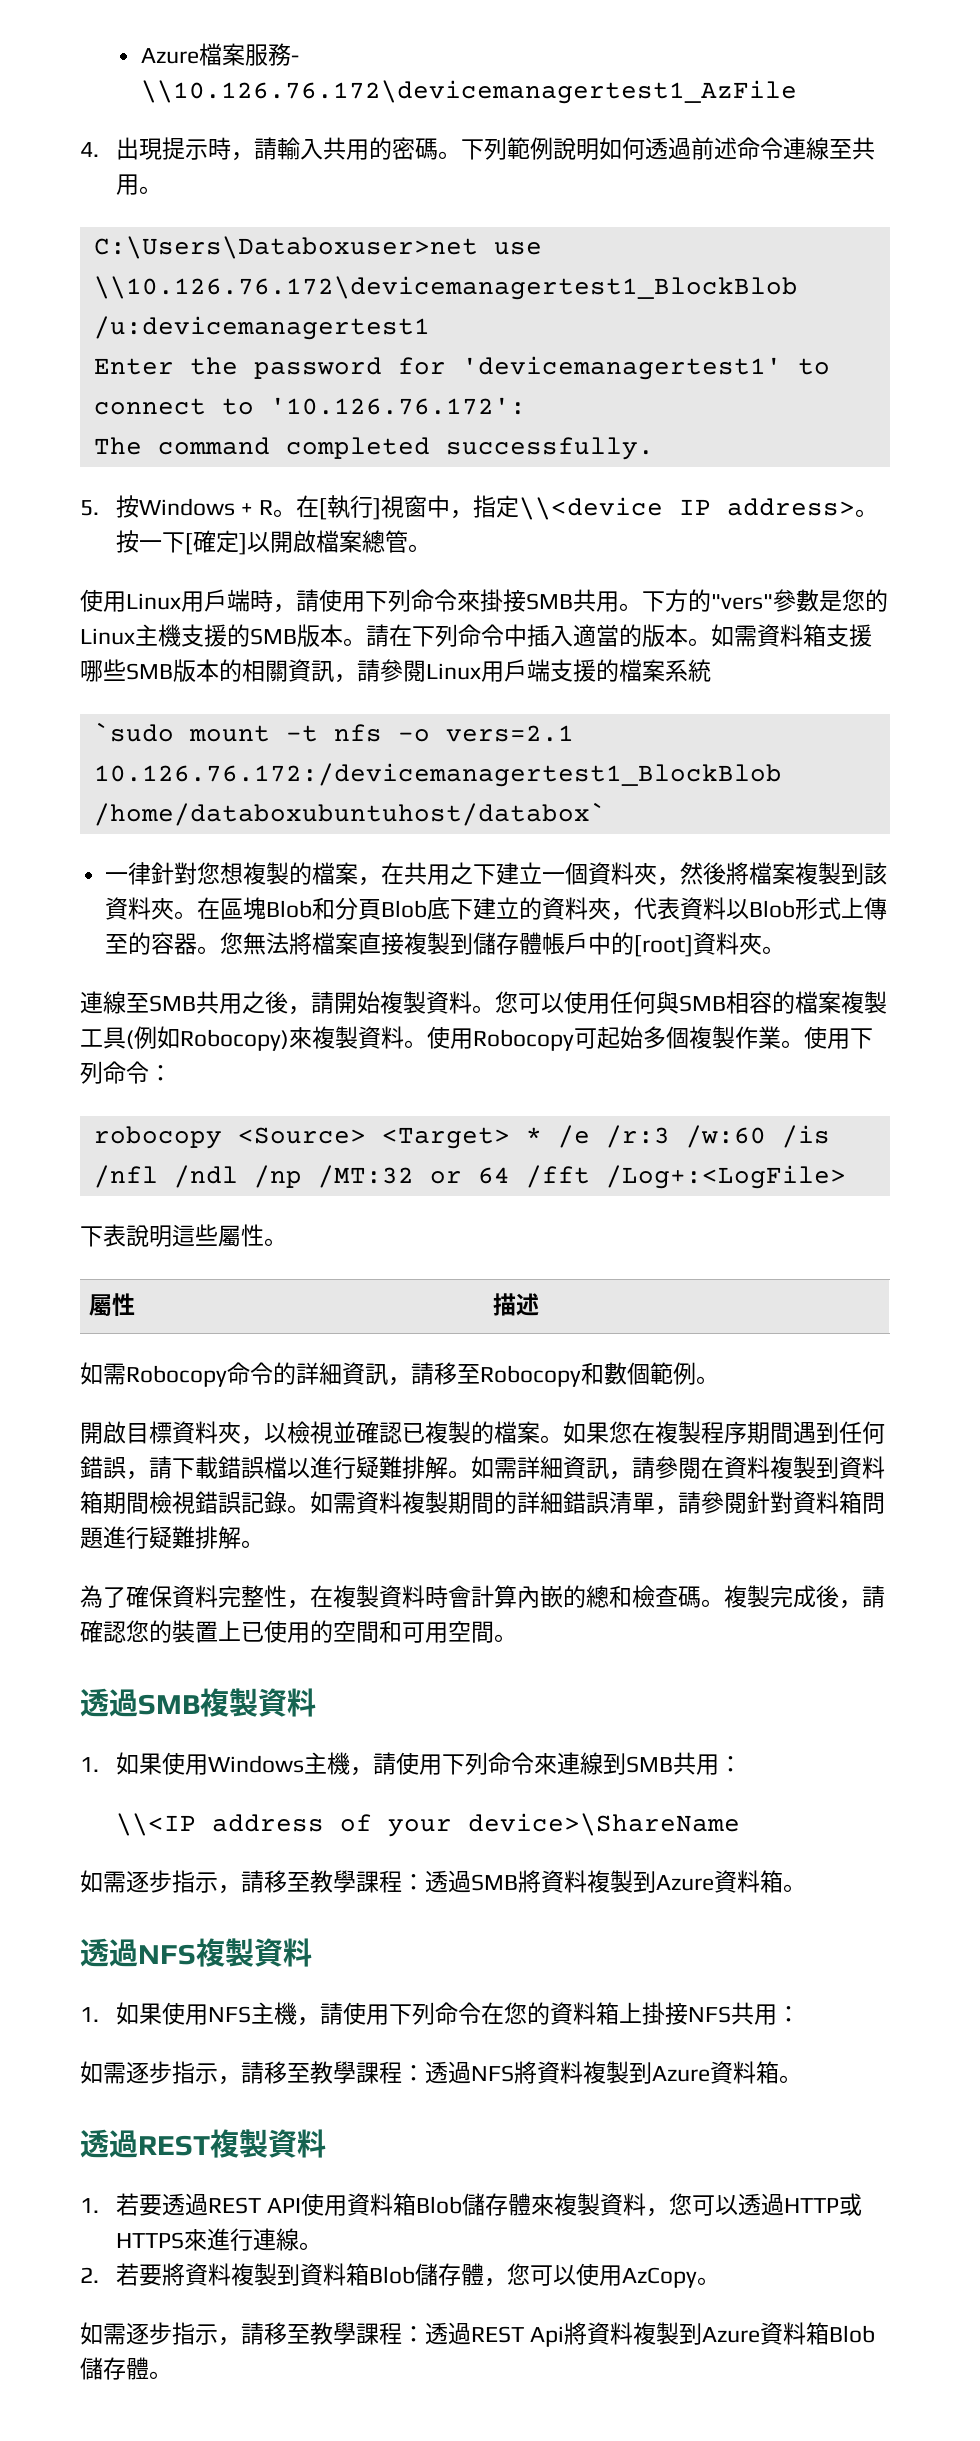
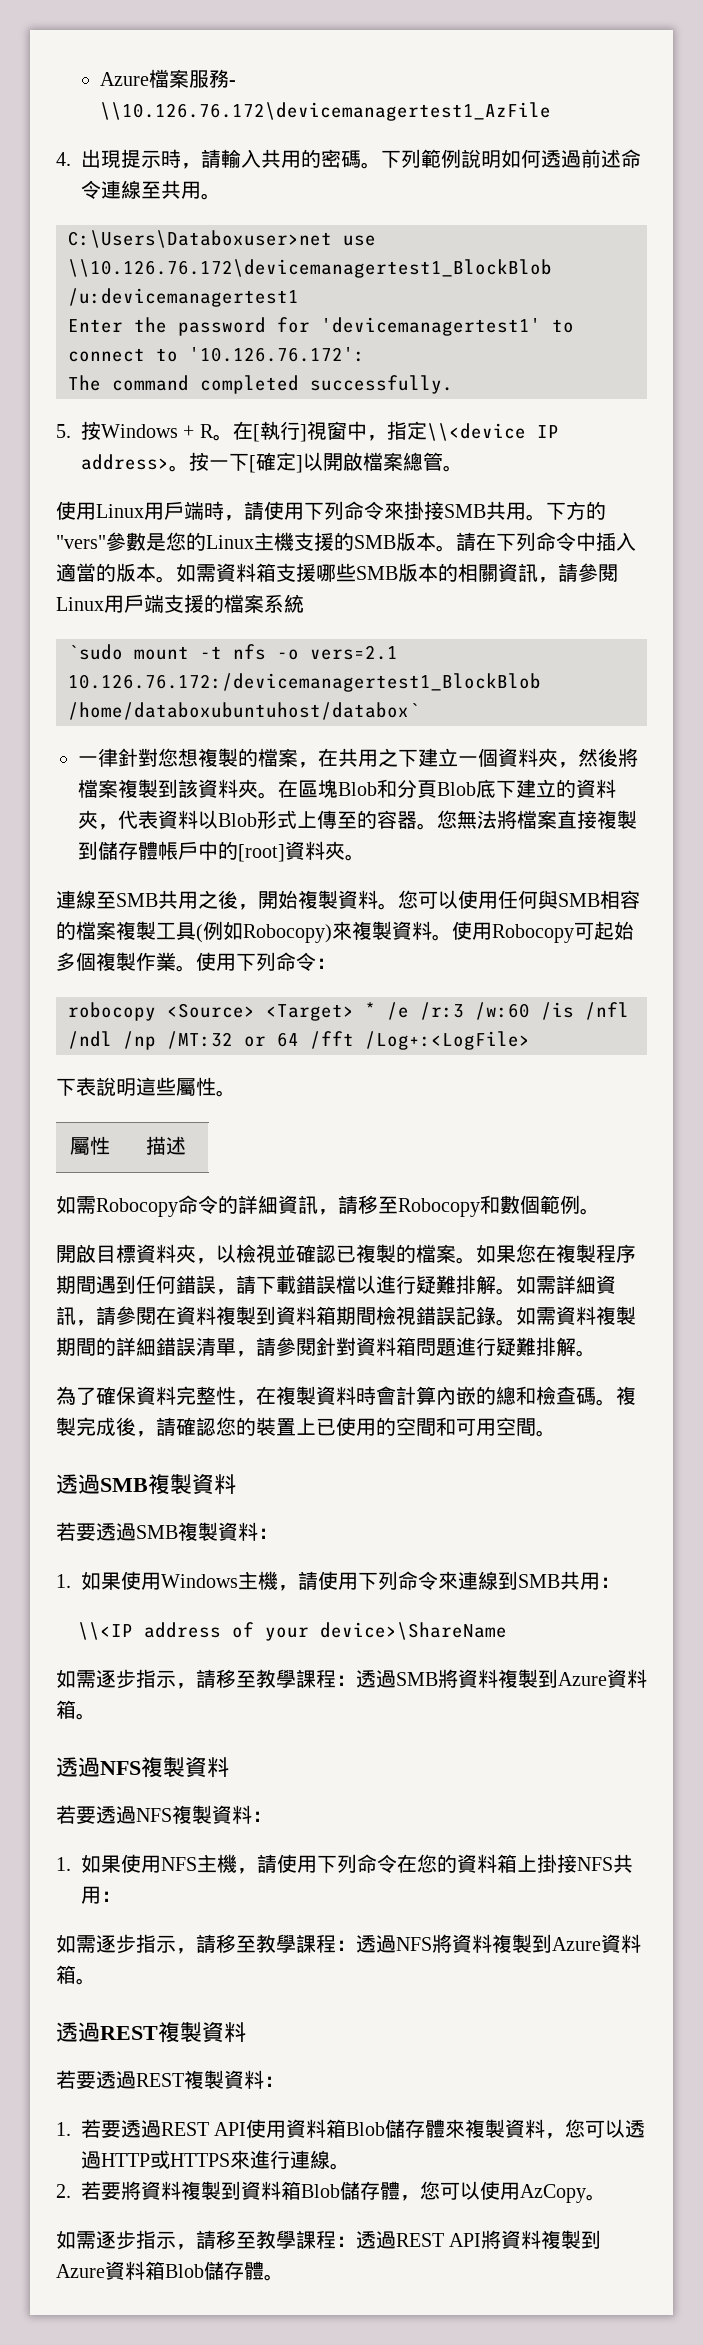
[311,991,334,1014] 請 -> (258, 907) none
(316, 1702) none -> [56,1522,278,1541] // 若要透過SMB複製資料：
(312, 1952) none -> [56,1805,272,1824] // 若要透過NFS複製資料：
(326, 2143) none -> [56,2070,284,2089] // 若要透過REST複製資料：
[530,2326,565,2347] Api -> [449,2233,482,2247] API

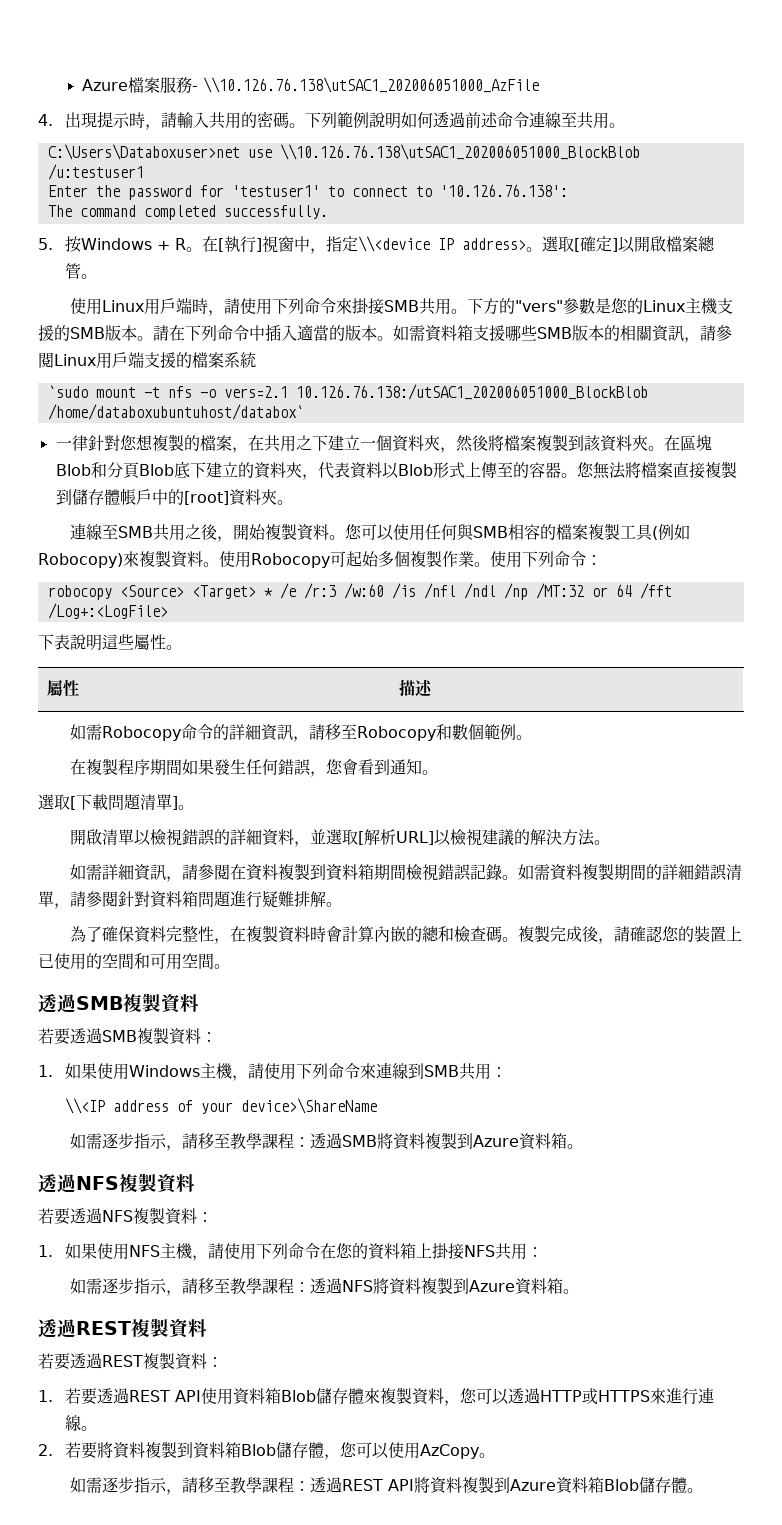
[100,102,552,121] \\10.126.76.172\devicemanagertest1_AzFile -> [203,77,540,93] \\10.126.76.138\utSAC1_202006051000_AzFile
[68,259,552,278] [68,288,299,307] \\10.126.76.172\devicemanagertest1_BlockBlob /u:devicemanagertest1 -> [279,144,640,160] [47,164,144,180] \\10.126.76.138\utSAC1_202006051000_BlockBlob /u:testuser1
[321,317,541,336] 'devicemanagertest1' -> [231,185,320,197] 'testuser1'
[189,347,365,362] '10.126.76.172': -> [439,184,568,197] '10.126.76.138':
[189,452,249,471] 按一下 -> [541,236,574,252] 選取
[68,673,541,692] 10.126.76.172:/devicemanagertest1_BlockBlob -> [295,384,648,400] 10.126.76.138:/utSAC1_202006051000_BlockBlob
[56,1244,536,1264] 開啟目標資料夾，以檢視並確認已複製的檔案。如果您 -> (533, 737) none
[96,1275,136,1294] 遇到 -> [182,759,247,775] 如果發生
[236,1275,516,1295] 請下載錯誤檔以進行疑難排解。 -> [326,759,439,775] [38,794,194,811] [70,829,611,847] 您會看到通知。 // 選取[下載問題清單]。 // 開啟清單以檢視錯誤的詳細資料，並選取[解析URL]以檢視建議的解決方法。 //

